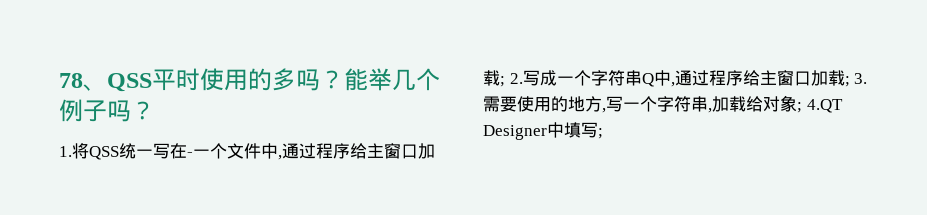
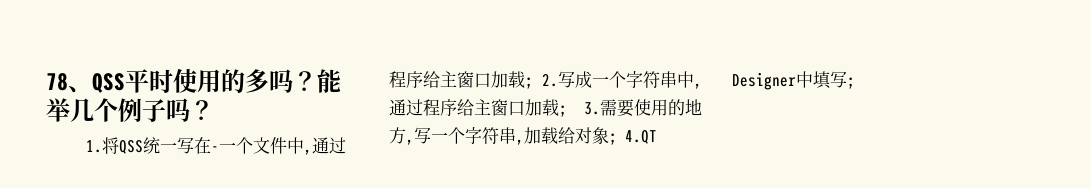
[641,73,654,87] Q -> (677, 79) none

